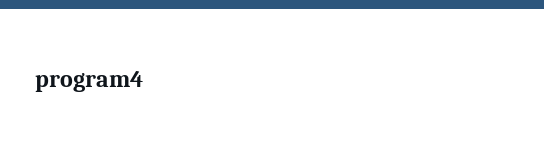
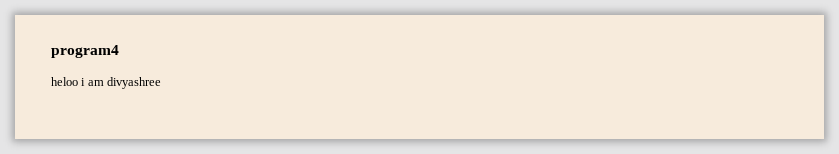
(143, 81) none -> [51,77,162,89] // heloo i am divyashree

